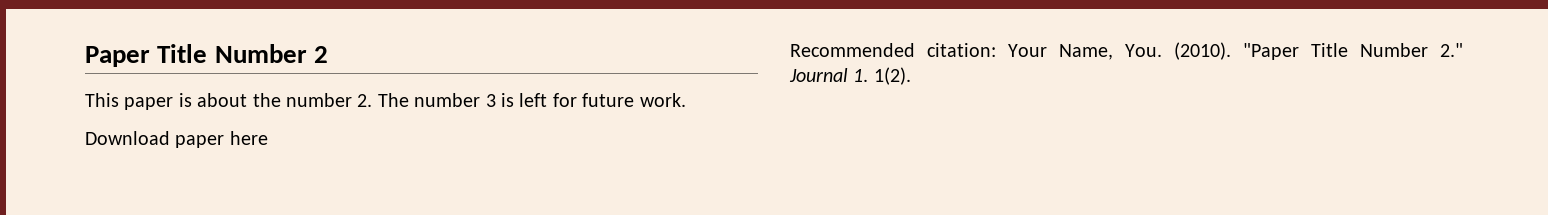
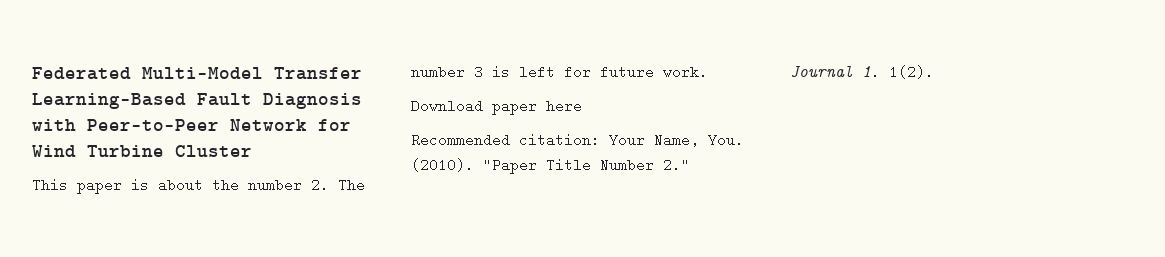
[85,44,328,67] Paper Title Number 2 -> [32,67,362,80] [32,93,362,109] [32,119,351,131] [32,145,252,157] Federated Multi-Model Transfer Learning-Based Fault Diagnosis with Peer-to-Peer Network for Wind Turbine Cluster

